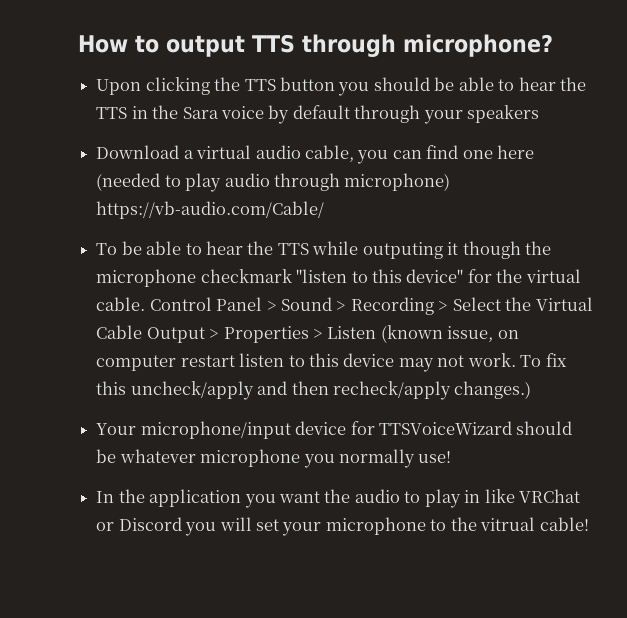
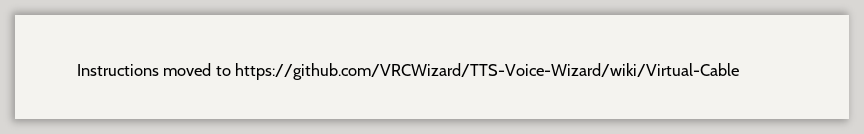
[78,34,553,57] [96,77,587,96] [96,105,540,124] [96,145,535,164] [96,173,451,192] [96,201,325,219] [96,241,552,259] [96,269,581,287] [96,297,593,315] [96,325,519,343] [96,353,567,372] [96,381,532,400] [96,421,573,439] [96,449,452,468] [96,489,581,508] [96,517,589,536] How to output TTS through microphone? // Upon clicking the TTS button you should be able to hear the TTS in the Sara voice by default through your speakers // Download a virtual audio cable, you can find one here (needed to play audio through microphone) https://vb-audio.com/Cable/ // To be able to hear the TTS while outputing it though the microphone checkmark "listen to this device" for the virtual cable. Control Panel > Sound > Recording > Select the Virtual Cable Output > Properties > Listen (known issue, on computer restart listen to this device may not work. To fix this uncheck/apply and then recheck/apply changes.) // Your microphone/input device for TTSVoiceWizard should be whatever microphone you normally use! // In the application you want the audio to play in like VRChat or Discord you will set your microphone to the vitrual cable! -> [77,63,740,80] Instructions moved to https://github.com/VRCWizard/TTS-Voice-Wizard/wiki/Virtual-Cable

